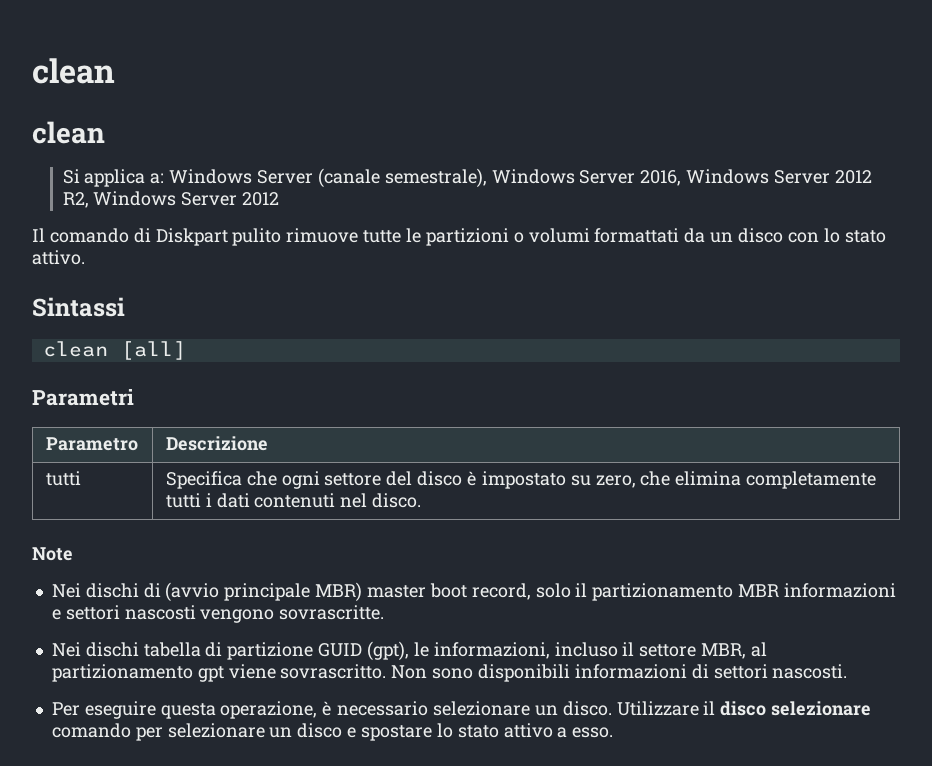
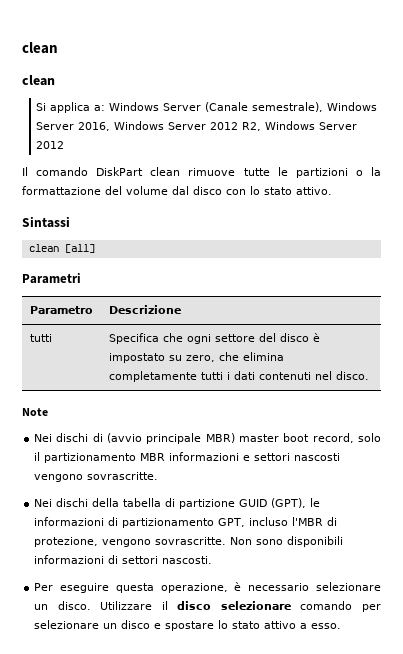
[317,168,380,188] (canale -> [205,102,249,112] (Canale
[133,228,282,246] di Diskpart pulito -> [96,167,181,176] DiskPart clean
[528,228,734,243] volumi formattati da un -> [370,167,381,176] [22,186,189,195] la formattazione del volume dal
(139, 649) none -> [92,498,120,507] della
[366,641,767,661] [51,664,387,682] (gpt), le informazioni, incluso il settore MBR, al partizionamento gpt viene sovrascritto. -> [271,498,321,508] [34,517,338,528] [34,537,227,547] (GPT), le informazioni di partizionamento GPT, incluso l'MBR di protezione, vengono sovrascritte.

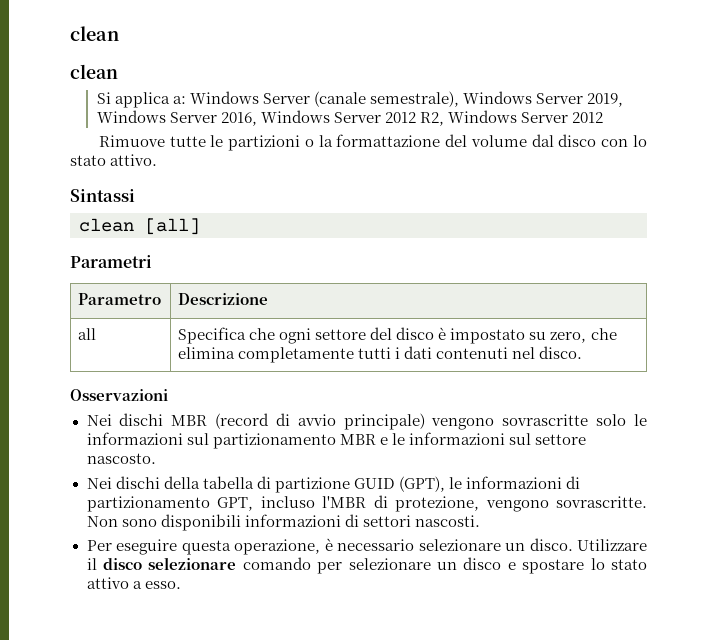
[205,102,249,112] (Canale -> [313,91,366,107] (canale
(75, 126) none -> [587,93,624,107] [96,110,217,123] 2019, Windows Server
[22,167,236,176] Il comando DiskPart clean rimuove -> [98,135,165,147] Rimuove
[29,334,52,342] tutti -> [78,328,97,340] all
[22,408,48,416] [34,433,381,444] [34,452,341,463] [34,472,159,482] Note // Nei dischi di (avvio principale MBR) master boot record, solo il partizionamento MBR informazioni e settori nascosti vengono sovrascritte. -> [70,389,168,401] [86,413,648,430] [86,432,586,449] [86,453,156,464] Osservazioni // Nei dischi MBR (record di avvio principale) vengono sovrascritte solo le informazioni sul partizionamento MBR e le informazioni sul settore nascosto.

